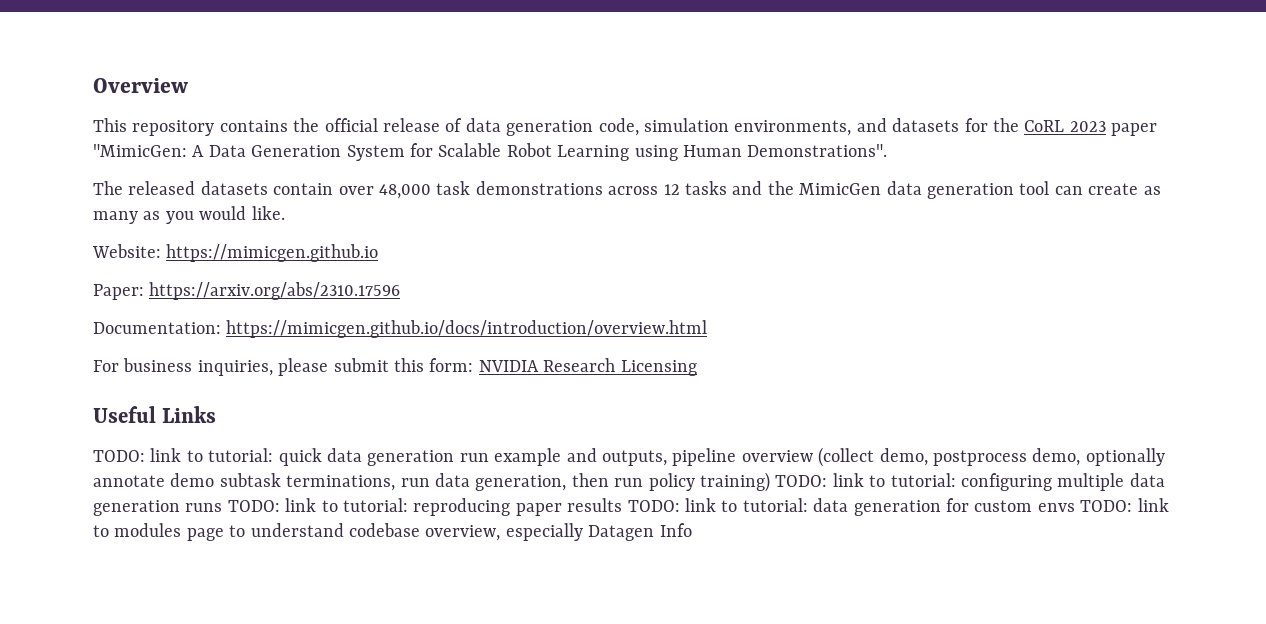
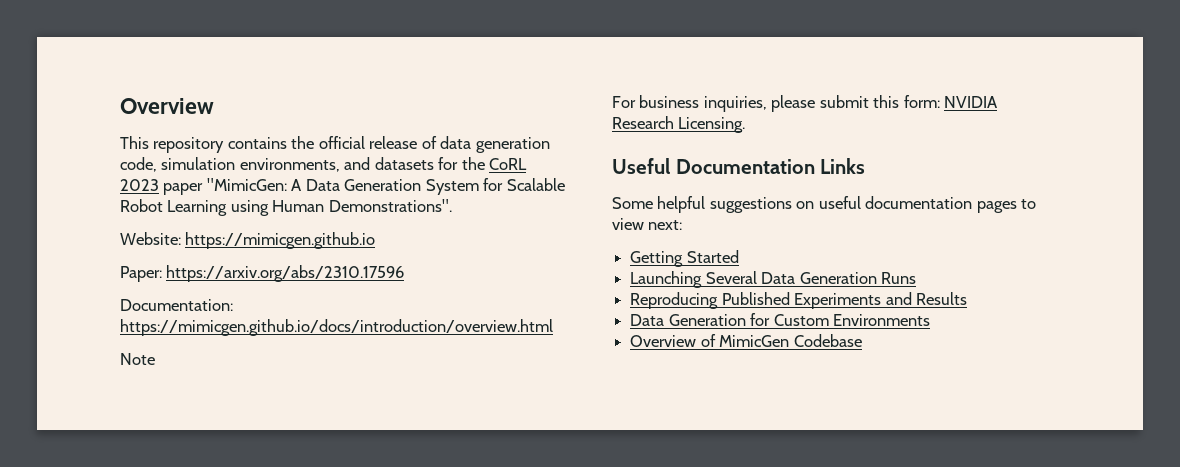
[93,181,1161,199] [93,206,285,224] // The released datasets contain over 48,000 task demonstrations across 12 tasks and the MimicGen data generation tool can create as many as you would like. -> (452, 205) none
(708, 329) none -> [120,353,155,365] // Note
[620,360,697,376] Licensing -> [678,117,746,133] Licensing.
(156, 414) none -> [675,159,815,174] Documentation
[93,447,1165,467] [93,472,1165,492] [93,498,1169,516] [93,523,692,541] TODO: link to tutorial: quick data generation run example and outputs, pipeline overview (collect demo, postprocess demo, optionally annotate demo subtask terminations, run data generation, then run policy training) TODO: link to tutorial: configuring multiple data generation runs TODO: link to tutorial: reproducing paper results TODO: link to tutorial: data generation for custom envs TODO: link to modules page to understand codebase overview, especially Datagen Info -> [612,196,1037,213] [612,218,683,230] [630,250,739,267] [630,271,916,288] [630,292,967,309] [630,313,930,326] [630,334,862,347] Some helpful suggestions on useful documentation pages to view next: // Getting Started // Launching Several Data Generation Runs // Reproducing Published Experiments and Results // Data Generation for Custom Environments // Overview of MimicGen Codebase

